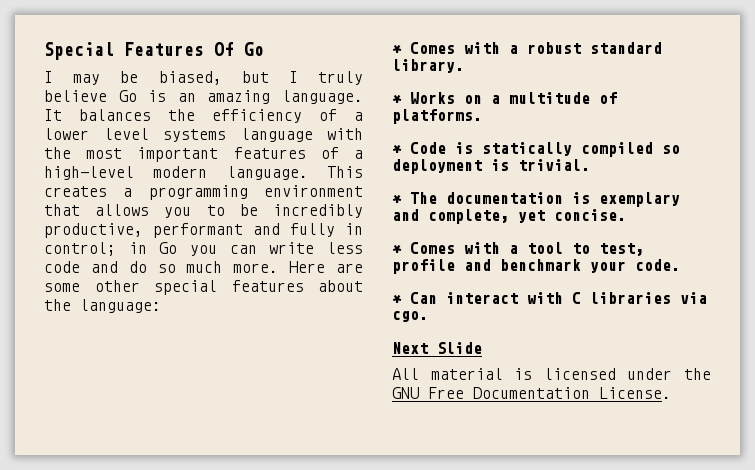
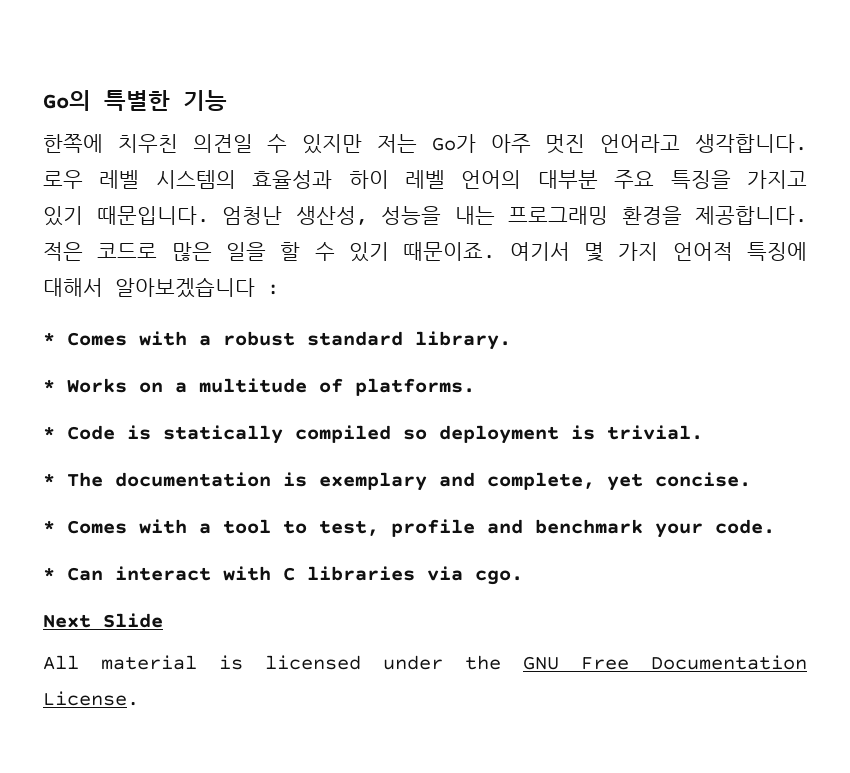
[44,42,264,60] [44,71,363,85] [44,90,363,104] [44,109,363,123] [44,128,363,142] [44,147,363,162] [44,166,363,180] [44,185,363,200] [44,204,363,218] [44,223,363,238] [44,242,363,256] [44,261,363,273] [44,280,363,295] [44,299,161,313] Special Features Of Go // I may be biased, but I truly believe Go is an amazing language. It balances the efficiency of a lower level systems language with the most important features of a high-level modern language. This creates a programming environment that allows you to be incredibly productive, performant and fully in control; in Go you can write less code and do so much more. Here are some other special features about the language: -> [43,90,227,111] [43,134,807,154] [43,170,807,189] [43,206,807,226] [43,242,808,262] [43,277,279,298] Go의 특별한 기능 // 한쪽에 치우친 의견일 수 있지만 저는 Go가 아주 멋진 언어라고 생각합니다. 로우 레벨 시스템의 효율성과 하이 레벨 언어의 대부분 주요 특징을 가지고 있기 때문입니다. 엄청난 생산성, 성능을 내는 프로그래밍 환경을 제공합니다. 적은 코드로 많은 일을 할 수 있기 때문이죠. 여기서 몇 가지 언어적 특징에 대해서 알아보겠습니다 :

